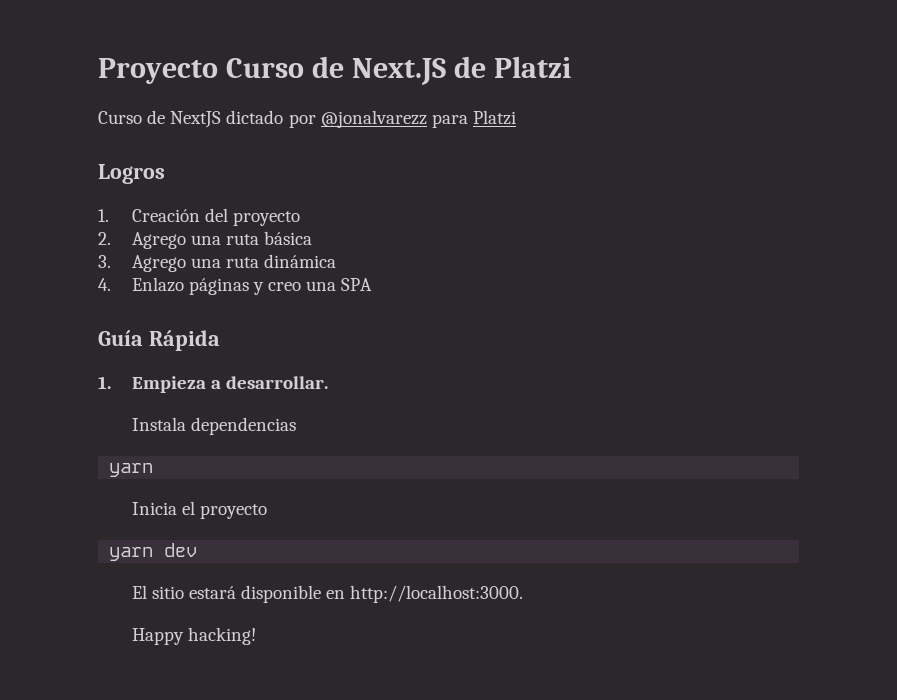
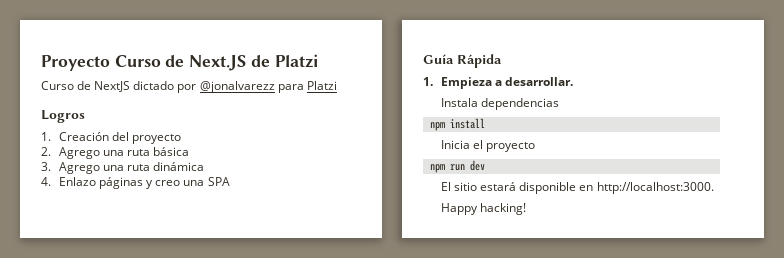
[109,463,154,477] yarn -> [429,118,485,131] npm install
[109,547,154,561] yarn -> [429,164,465,173] npm run

